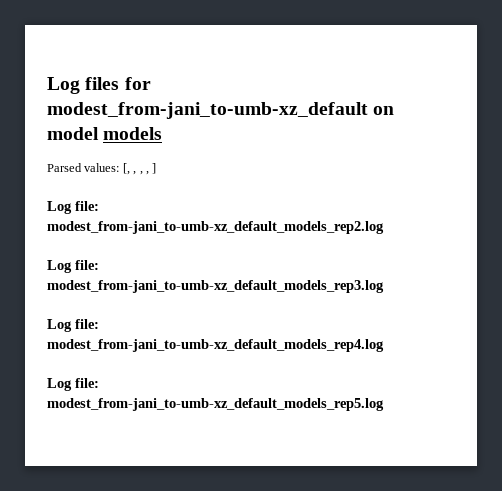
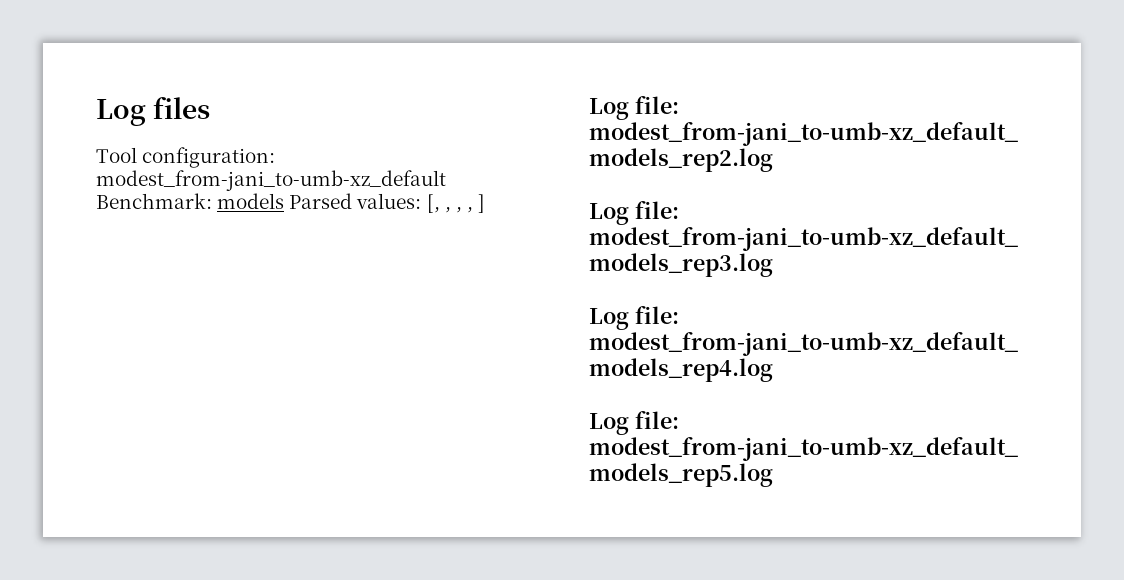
[124,77,151,90] [47,102,395,119] [47,127,99,140] for modest_from-jani_to-umb-xz_default on model -> [96,147,276,168] [96,170,446,191] [96,193,212,209] // Tool configuration: modest_from-jani_to-umb-xz_default Benchmark:
(163, 133) // -> (285, 201) none

